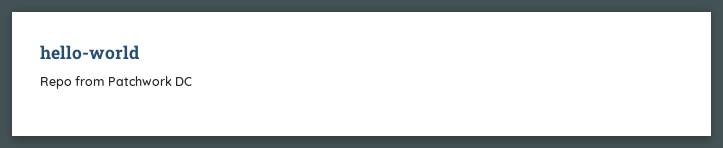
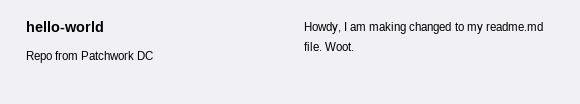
(193, 81) none -> [304,22,543,34] [304,42,355,51] // Howdy, I am making changed to my readme.md file. Woot.

